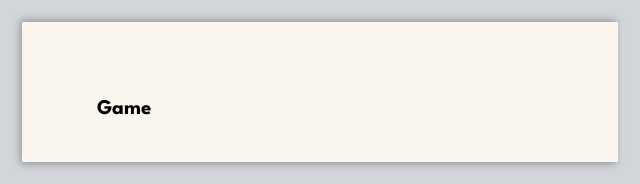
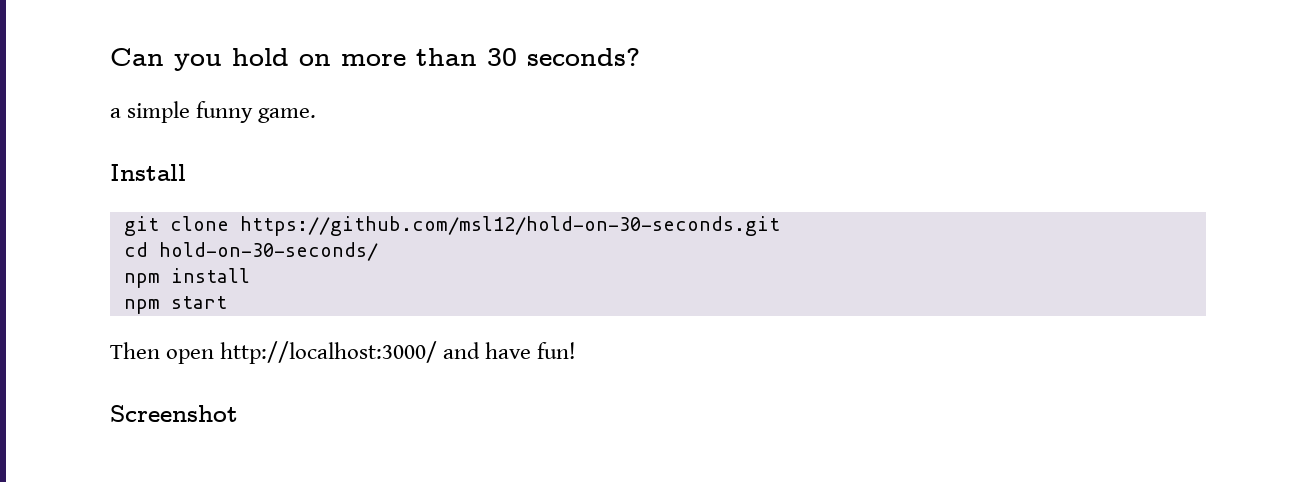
[97,99,151,115] Game -> [110,48,640,71] [110,101,317,123] [110,164,186,181] [123,216,780,236] [123,242,378,261] [123,268,250,288] [123,296,227,314] [110,341,577,364] [110,405,238,422] Can you hold on more than 30 seconds? // a simple funny game. // Install // git clone https://github.com/msl12/hold-on-30-seconds.git // cd hold-on-30-seconds/ // npm install // npm start // Then open http://localhost:3000/ and have fun! // Screenshot

